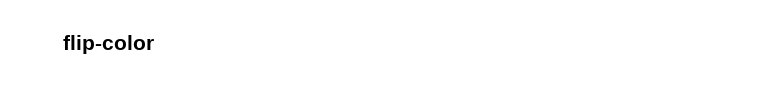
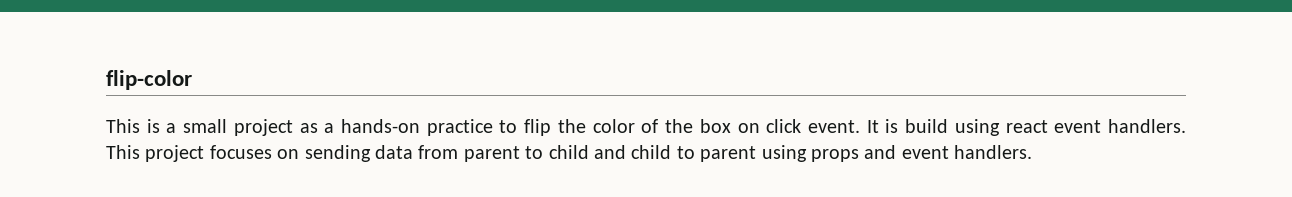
(154, 44) none -> [106,119,1187,136] [106,145,1033,162] // This is a small project as a hands-on practice to flip the color of the box on click event. It is build using react event handlers. This project focuses on sending data from parent to child and child to parent using props and event handlers.

